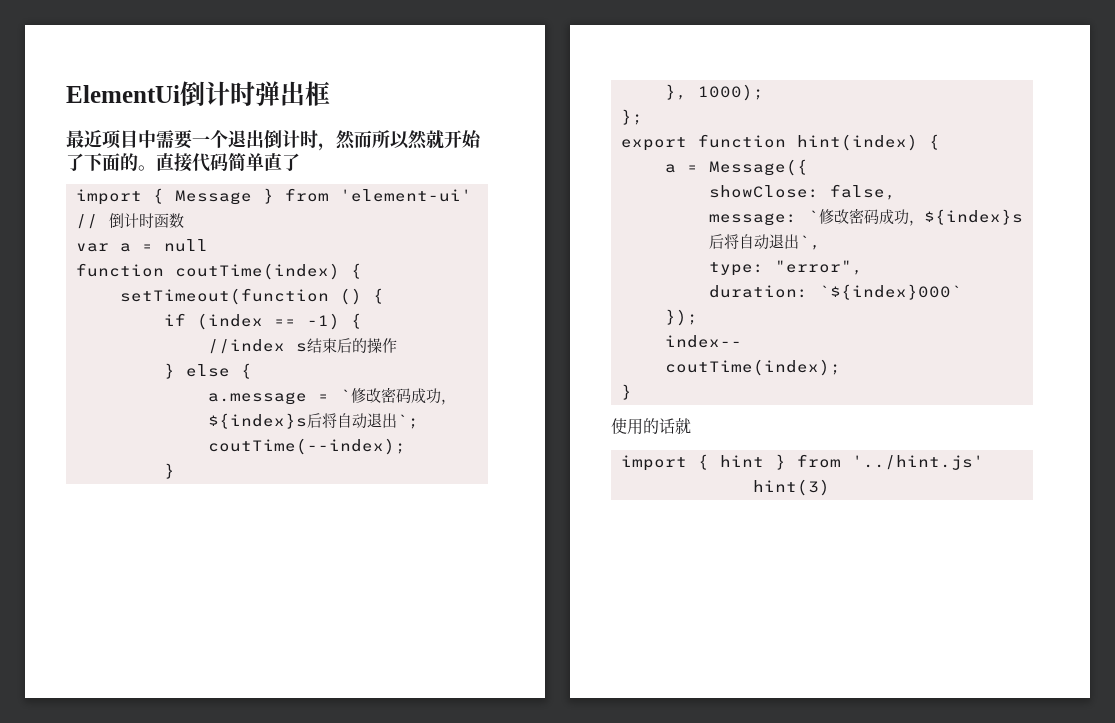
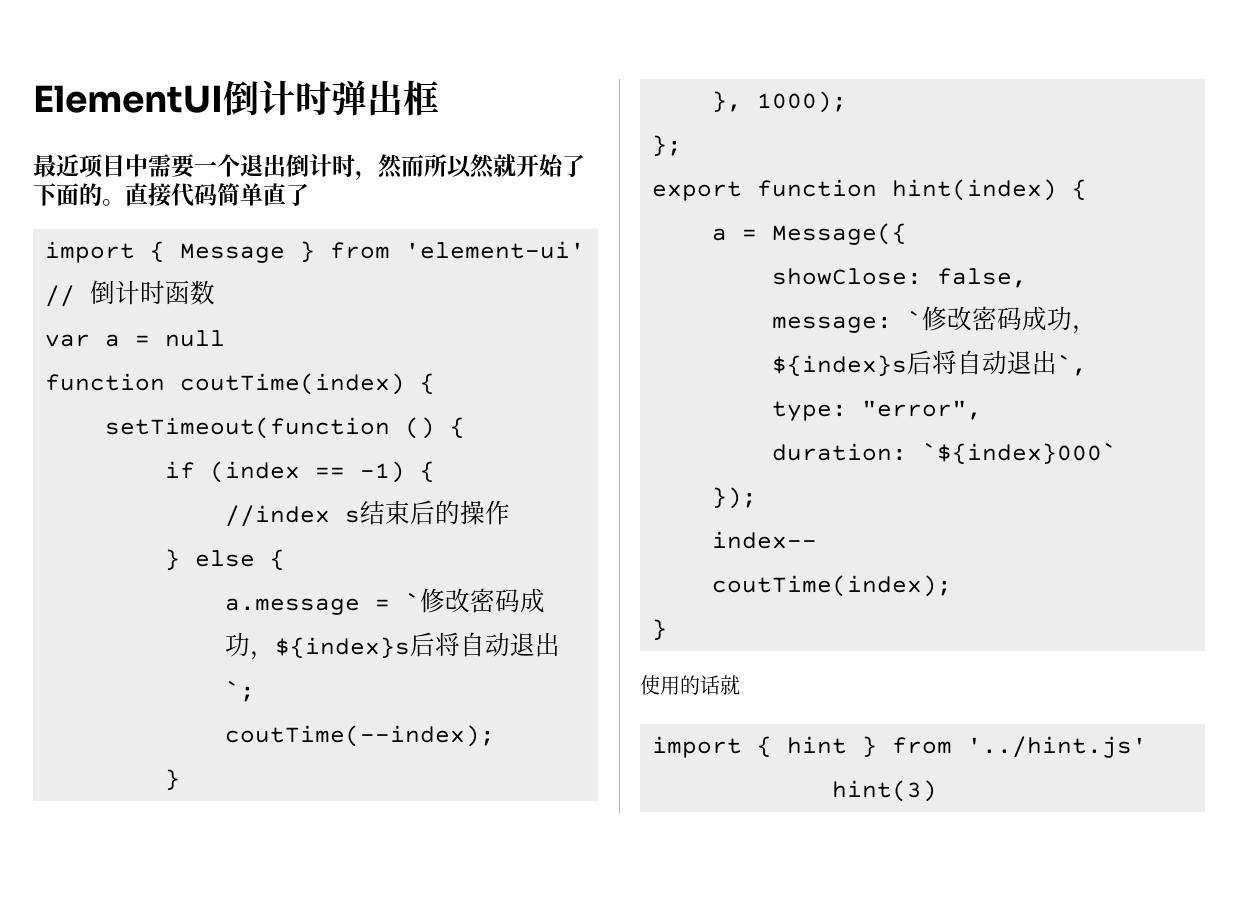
[66,85,180,103] ElementUi -> [33,85,223,113] ElementUI

